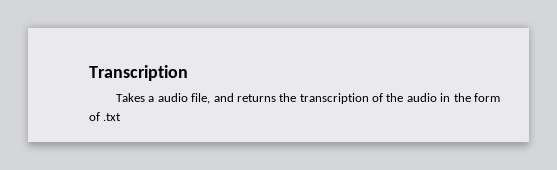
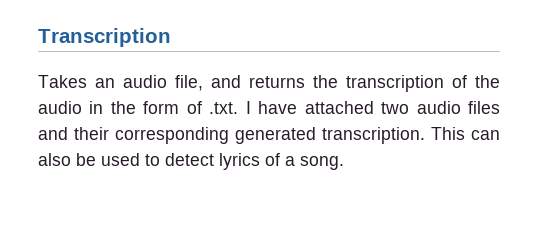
[148,96,155,102] a -> [95,78,115,88] an
[103,113,122,121] .txt -> [209,101,500,114] [38,127,500,144] [38,153,344,170] .txt. I have attached two audio files and their corresponding generated transcription. This can also be used to detect lyrics of a song.

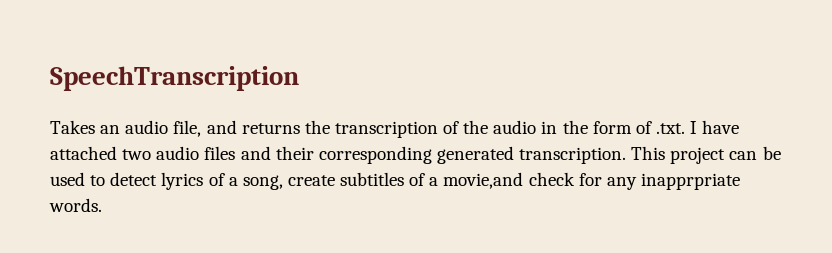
[38,28,171,47] Transcription -> [50,66,299,91] SpeechTranscription
[471,130,500,140] [38,153,71,166] can also -> [670,147,758,164] project can
[300,156,344,170] song. -> [242,172,740,190] [49,198,102,212] song, create subtitles of a movie,and check for any inapprpriate words.

